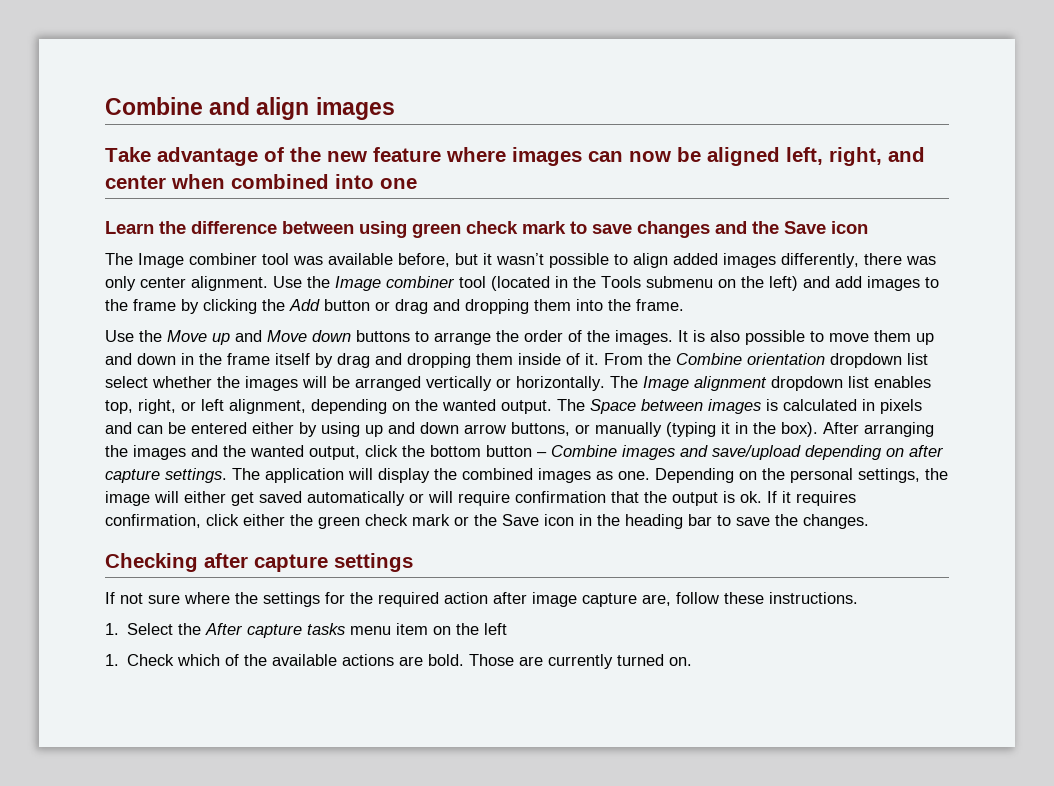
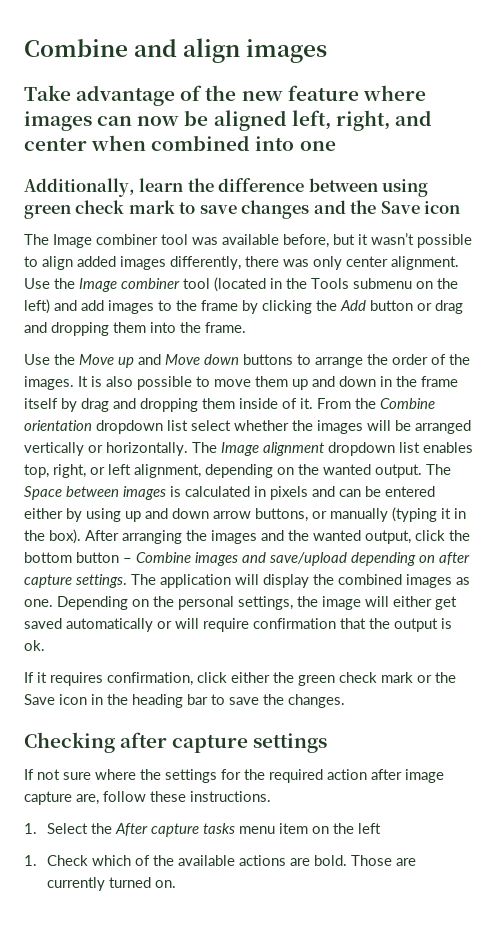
[105,221,154,234] Learn -> [24,178,184,197] Additionally, learn
(762, 497) none -> (45, 645) //

